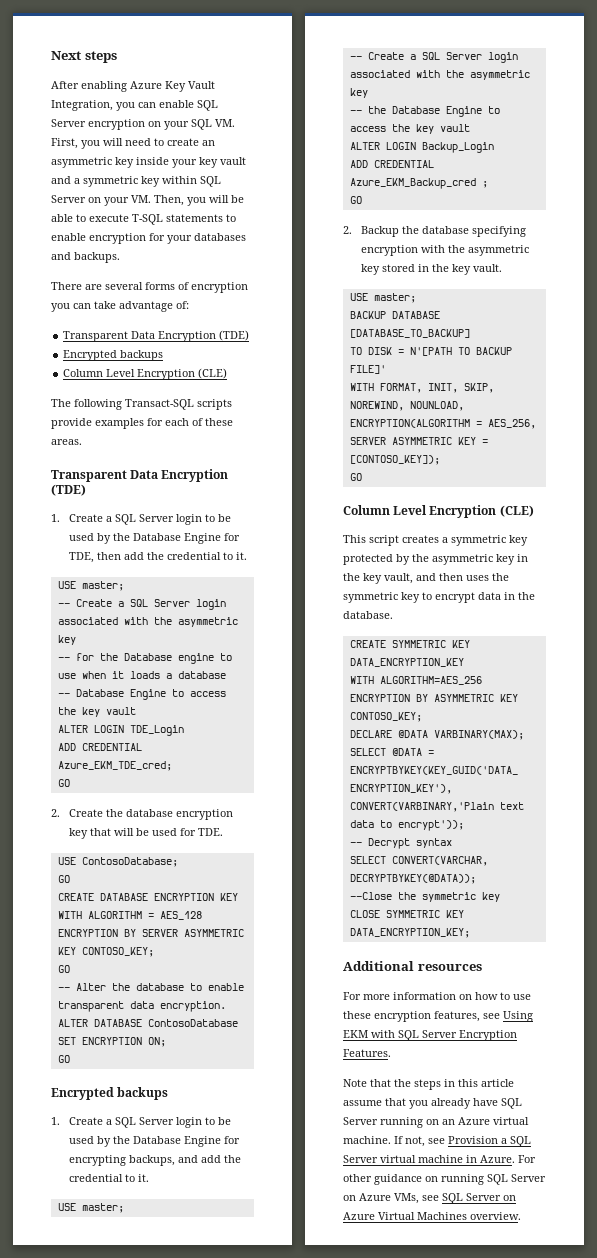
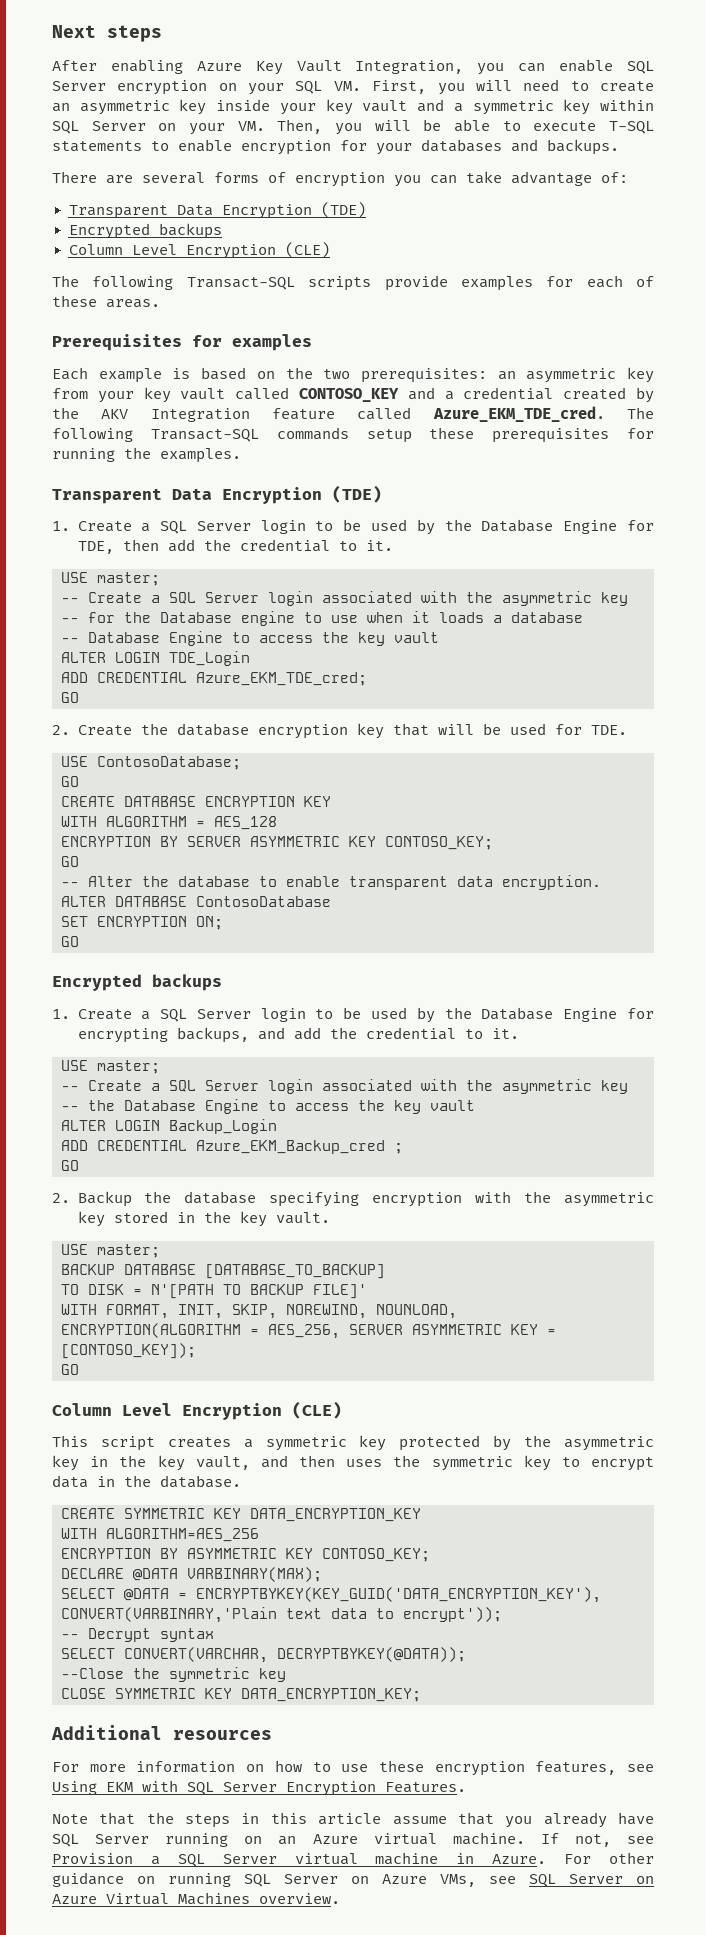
(82, 442) none -> [52,334,312,351] [52,367,654,383] [52,387,654,403] [52,406,654,422] [52,427,654,443] [52,447,241,463] // Prerequisites for examples // Each example is based on the two prerequisites: an asymmetric key from your key vault called CONTOSO_KEY and a credential created by the AKV Integration feature called Azure_EKM_TDE_cred. The following Transact-SQL commands setup these prerequisites for running the examples.

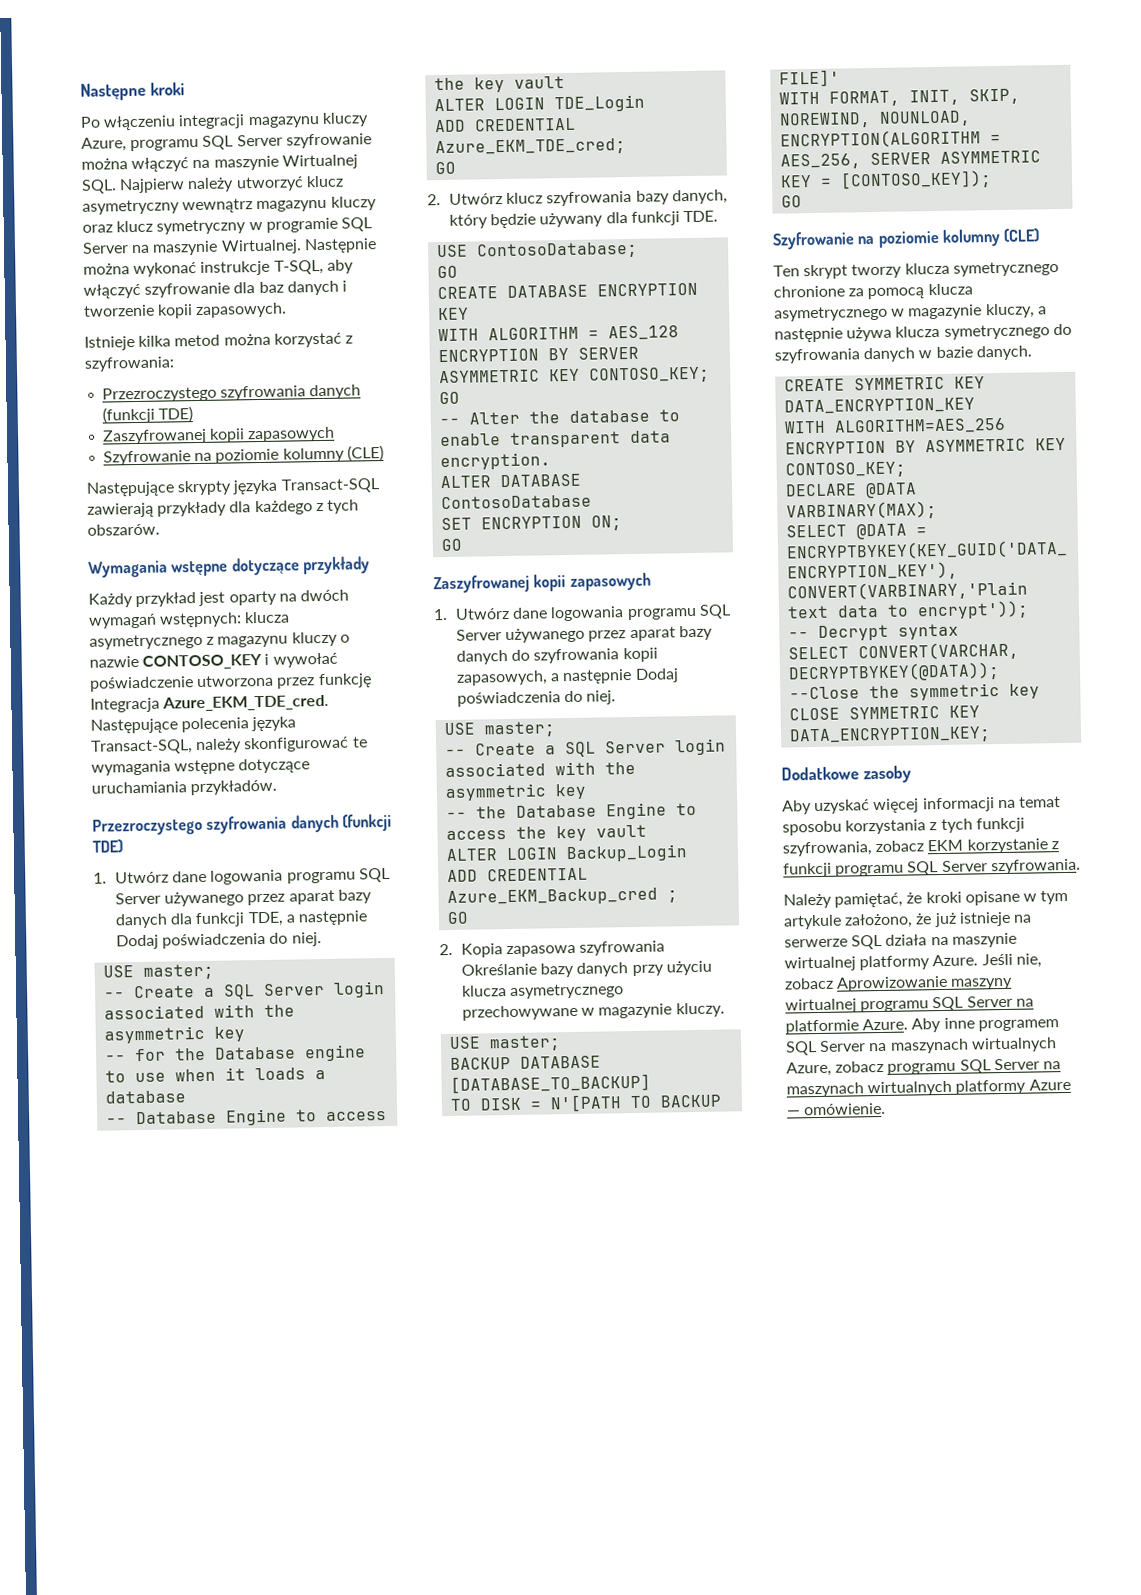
[52,25,162,42] [52,59,655,75] [52,79,655,95] [52,99,655,115] [52,119,655,135] [52,139,619,155] [52,171,628,187] [68,202,366,219] [68,223,222,239] [68,242,330,259] [52,275,654,291] [52,295,160,308] [52,334,312,351] [52,367,654,383] [52,387,654,403] [52,406,654,422] [52,427,654,443] [52,447,241,463] [52,485,382,504] [52,519,655,535] [77,539,393,554] Next steps // After enabling Azure Key Vault Integration, you can enable SQL Server encryption on your SQL VM. First, you will need to create an asymmetric key inside your key vault and a symmetric key within SQL Server on your VM. Then, you will be able to execute T-SQL statements to enable encryption for your databases and backups. // There are several forms of encryption you can take advantage of: // Transparent Data Encryption (TDE) // Encrypted backups // Column Level Encryption (CLE) // The following Transact-SQL scripts provide examples for each of these areas. // Prerequisites for examples // Each example is based on the two prerequisites: an asymmetric key from your key vault called CONTOSO_KEY and a credential created by the AKV Integration feature called Azure_EKM_TDE_cred. The following Transact-SQL commands setup these prerequisites for running the examples. // Transparent Data Encryption (TDE) // 1. Create a SQL Server login to be used by the Database Engine for TDE, then add the credential to it. -> [80,82,185,101] [80,112,369,131] [81,133,372,152] [81,154,358,173] [81,175,344,194] [82,196,377,215] [82,217,372,235] [82,238,377,256] [83,259,354,278] [83,280,347,299] [83,302,288,319] [84,332,353,351] [84,356,175,372] [102,384,362,403] [102,406,194,424] [102,426,336,445] [103,444,384,466] [86,478,380,497] [87,499,359,518] [87,523,160,536] [88,556,370,578] [88,589,349,608] [88,611,291,629] [89,631,350,650] [89,652,338,670] [89,673,372,692] [90,694,330,713] [90,716,297,734] [91,736,368,755] [91,758,311,776] [91,779,278,796] [92,813,392,836] [92,839,123,853] [93,867,390,885] [115,889,372,907] [115,910,368,929] [116,932,322,950] Następne kroki // Po włączeniu integracji magazynu kluczy Azure, programu SQL Server szyfrowanie można włączyć na maszynie Wirtualnej SQL. Najpierw należy utworzyć klucz asymetryczny wewnątrz magazynu kluczy oraz klucz symetryczny w programie SQL Server na maszynie Wirtualnej. Następnie można wykonać instrukcje T-SQL, aby włączyć szyfrowanie dla baz danych i tworzenie kopii zapasowych. // Istnieje kilka metod można korzystać z szyfrowania: // Przezroczystego szyfrowania danych (funkcji TDE) // Zaszyfrowanej kopii zapasowych // Szyfrowanie na poziomie kolumny (CLE) // Następujące skrypty języka Transact-SQL zawierają przykłady dla każdego z tych obszarów. // Wymagania wstępne dotyczące przykłady // Każdy przykład jest oparty na dwóch wymagań wstępnych: klucza asymetrycznego z magazynu kluczy o nazwie CONTOSO_KEY i wywołać poświadczenie utworzona przez funkcję Integracja Azure_EKM_TDE_cred. Następujące polecenia języka Transact-SQL, należy skonfigurować te wymagania wstępne dotyczące uruchamiania przykładów. // Przezroczystego szyfrowania danych (funkcji TDE) // 1. Utwórz dane logowania programu SQL Server używanego przez aparat bazy danych dla funkcji TDE, a następnie Dodaj poświadczenia do niej.
[77,723,582,739] Create the database encryption key that will be used for -> [449,189,728,207] [449,211,680,229] Utwórz klucz szyfrowania bazy danych, który będzie używany dla funkcji
[52,974,222,991] [52,1007,655,1023] [77,1027,519,1043] Encrypted backups // 1. Create a SQL Server login to be used by the Database Engine for encrypting backups, and add the credential to it. -> [433,572,651,594] [433,604,731,622] [456,625,713,644] [456,647,658,665] [456,668,679,686] [457,690,617,707] Zaszyfrowanej kopii zapasowych // 1. Utwórz dane logowania programu SQL Server używanego przez aparat bazy danych do szyfrowania kopii zapasowych, a następnie Dodaj poświadczenia do niej.
[77,1191,654,1207] [77,1211,330,1227] Backup the database specifying encryption with the asymmetric key stored in the key vault. -> [461,940,666,958] [461,960,712,978] [462,983,625,1000] [462,1002,725,1021] Kopia zapasowa szyfrowania Określanie bazy danych przy użyciu klucza asymetrycznego przechowywane w magazynie kluczy.
[52,1401,342,1420] [52,1435,655,1451] [52,1455,655,1471] [52,1475,241,1488] Column Level Encryption (CLE) // This script creates a symmetric key protected by the asymmetric key in the key vault, and then uses the symmetric key to encrypt data in the database. -> [772,228,1041,250] [773,261,1059,280] [773,283,973,300] [774,303,1047,322] [774,323,1072,343] [774,345,1032,364] Szyfrowanie na poziomie kolumny (CLE) // Ten skrypt tworzy klucza symetrycznego chronione za pomocą klucza asymetrycznego w magazynie kluczy, a następnie używa klucza symetrycznego do szyfrowania danych w bazie danych.
[51,1725,272,1740] [52,1760,654,1776] [52,1780,466,1796] [52,1812,655,1828] [52,1832,655,1847] [52,1852,655,1867] [52,1872,654,1887] [52,1892,340,1905] Additional resources // For more information on how to use these encryption features, see Using EKM with SQL Server Encryption Features. // Note that the steps in this article assume that you already have SQL Server running on an Azure virtual machine. If not, see Provision a SQL Server virtual machine in Azure. For other guidance on running SQL Server on Azure VMs, see SQL Server on Azure Virtual Machines overview. -> [781,765,911,784] [782,796,1061,815] [782,817,1025,836] [782,838,1059,857] [783,858,1081,878] [783,889,1069,909] [783,911,1032,930] [784,932,1017,950] [784,953,1042,972] [784,975,1014,992] [785,995,1034,1014] [785,1017,1059,1035] [785,1037,1057,1056] [786,1058,1061,1077] [786,1078,1071,1098] [787,1102,887,1116] Dodatkowe zasoby // Aby uzyskać więcej informacji na temat sposobu korzystania z tych funkcji szyfrowania, zobacz EKM korzystanie z funkcji programu SQL Server szyfrowania. // Należy pamiętać, że kroki opisane w tym artykule założono, że już istnieje na serwerze SQL działa na maszynie wirtualnej platformy Azure. Jeśli nie, zobacz Aprowizowanie maszyny wirtualnej programu SQL Server na platformie Azure. Aby inne programem SQL Server na maszynach wirtualnych Azure, zobacz programu SQL Server na maszynach wirtualnych platformy Azure — omówienie.

